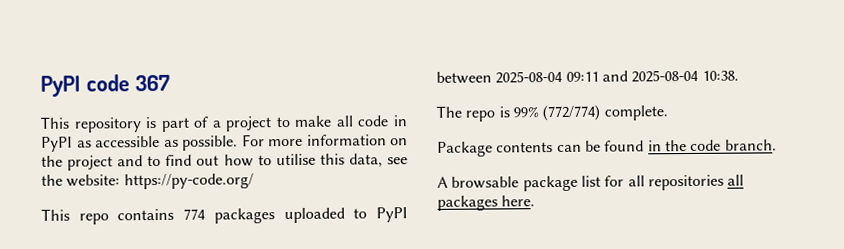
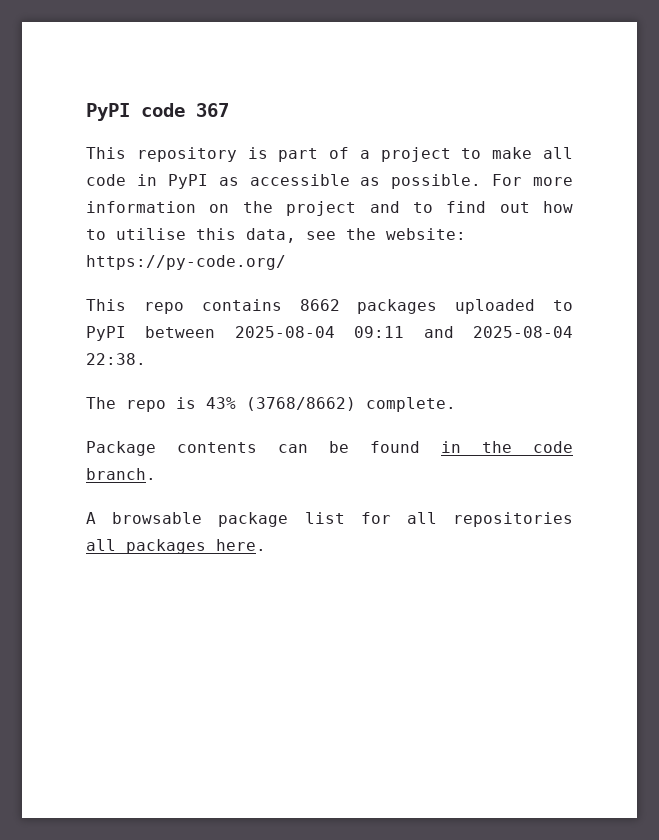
[183,208,207,220] 774 -> [299,299,340,311] 8662
[701,70,739,81] 10:38. -> [86,353,146,365] 22:38.
[512,104,601,122] 99% (772/774) -> [206,397,356,411] 43% (3768/8662)

